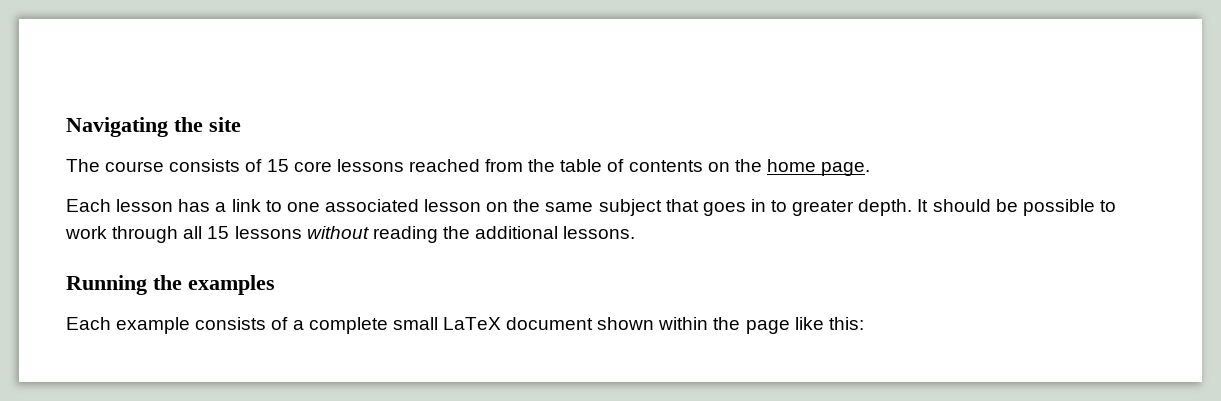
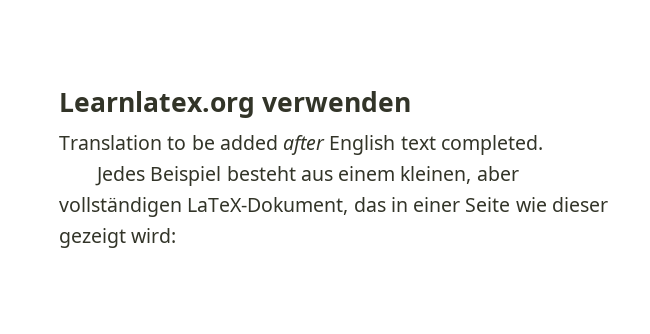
[66,117,241,137] [66,159,871,176] [66,199,1116,216] [65,226,636,243] [66,275,275,295] [66,317,864,334] Navigating the site // The course consists of 15 core lessons reached from the table of contents on the home page. // Each lesson has a link to one associated lesson on the same subject that goes in to greater depth. It should be possible to work through all 15 lessons without reading the additional lessons. // Running the examples // Each example consists of a complete small LaTeX document shown within the page like this: -> [59,91,412,118] [59,135,543,155] [95,166,519,186] [59,197,608,217] [59,228,177,248] Learnlatex.org verwenden // Translation to be added after English text completed. // Jedes Beispiel besteht aus einem kleinen, aber vollständigen LaTeX-Dokument, das in einer Seite wie dieser gezeigt wird:

